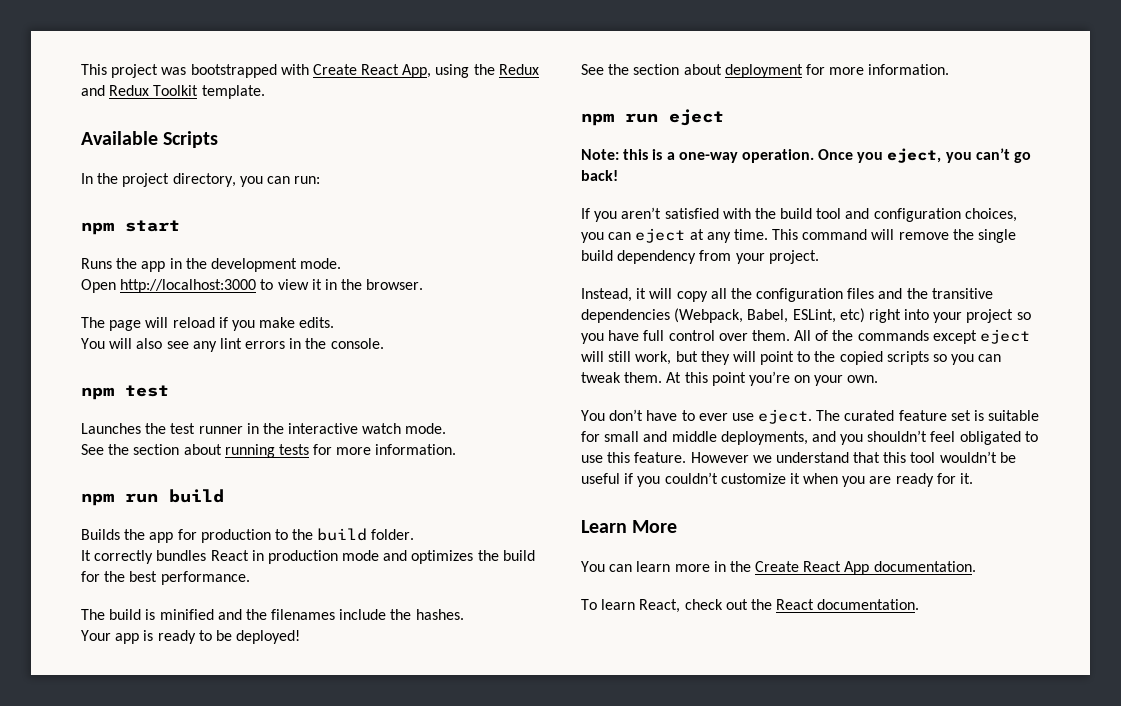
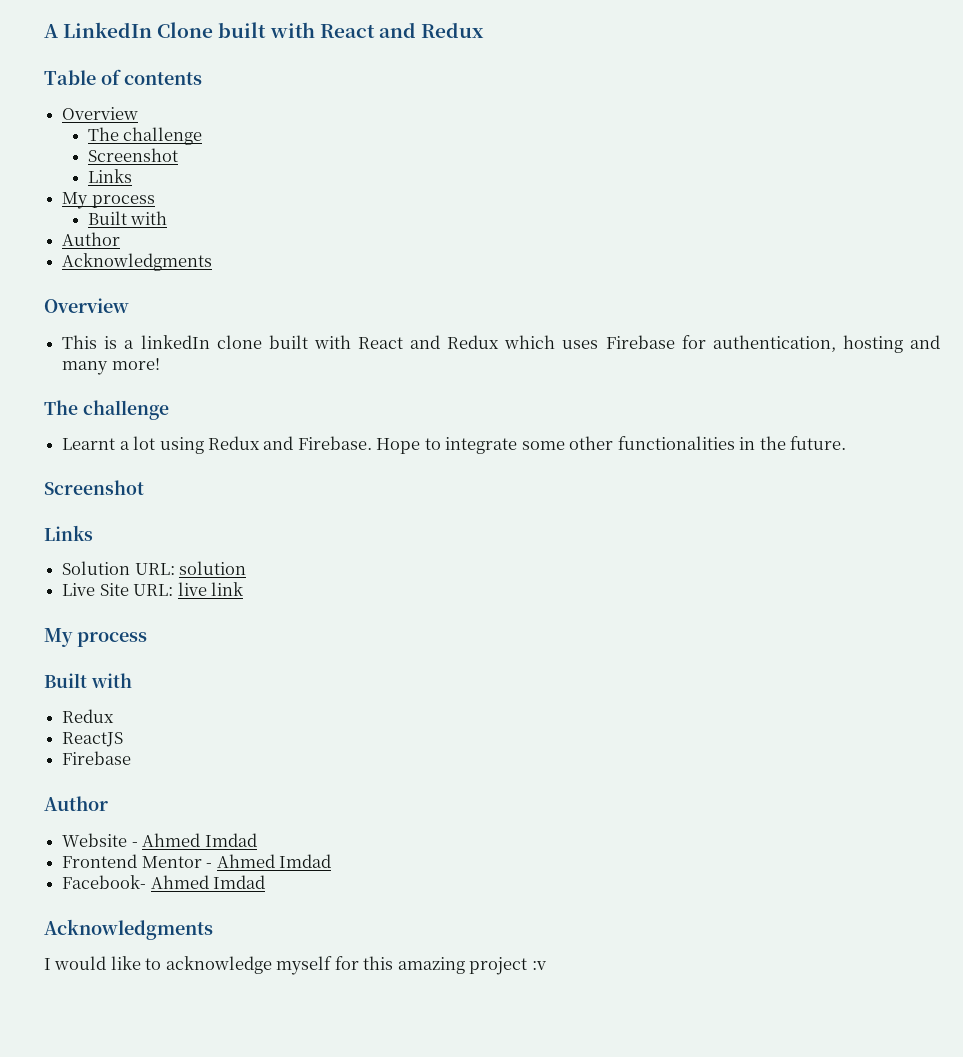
[81,64,539,78] [81,85,265,99] [81,131,219,148] [81,173,321,187] [81,220,180,235] [81,258,342,272] [81,279,424,293] [81,317,335,331] [81,338,384,352] [81,385,169,400] [81,423,447,434] [81,444,457,458] [81,489,224,506] [81,528,415,543] [81,550,535,564] [81,571,250,585] [81,609,464,620] [81,630,301,644] [581,64,950,78] [581,109,724,126] [581,148,1032,163] [581,170,618,181] [581,207,1017,222] [581,228,1017,243] [581,250,819,264] [581,288,993,302] [581,308,1031,323] [581,329,1031,344] [581,351,1002,365] [581,371,879,386] [581,409,1040,424] [581,430,1038,445] [581,451,1016,463] [581,472,974,487] [581,520,678,533] [581,561,976,575] [581,599,920,613] This project was bootstrapped with Create React App, using the Redux and Redux Toolkit template. // Available Scripts // In the project directory, you can run: // npm start // Runs the app in the development mode. // Open http://localhost:3000 to view it in the browser. // The page will reload if you make edits. // You will also see any lint errors in the console. // npm test // Launches the test runner in the interactive watch mode. // See the section about running tests for more information. // npm run build // Builds the app for production to the build folder. // It correctly bundles React in production mode and optimizes the build for the best performance. // The build is minified and the filenames include the hashes. // Your app is ready to be deployed! // See the section about deployment for more information. // npm run eject // Note: this is a one-way operation. Once you eject, you can’t go back! // If you aren’t satisfied with the build tool and configuration choices, you can eject at any time. This command will remove the single build dependency from your project. // Instead, it will copy all the configuration files and the transitive dependencies (Webpack, Babel, ESLint, etc) right into your project so you have full control over them. All of the commands except eject will still work, but they will point to the copied scripts so you can tweak them. At this point you’re on your own. // You don’t have to ever use eject. The curated feature set is suitable for small and middle deployments, and you shouldn’t feel obligated to use this feature. However we understand that this tool wouldn’t be useful if you couldn’t customize it when you are ready for it. // Learn More // You can learn more in the Create React App documentation. // To learn React, check out the React documentation. -> [44,22,484,38] [44,69,202,85] [62,107,139,120] [87,127,202,145] [87,148,178,162] [87,169,132,183] [62,192,155,209] [87,211,167,225] [62,232,121,246] [62,253,213,271] [44,298,129,313] [62,335,941,353] [62,358,160,375] [44,400,169,420] [62,436,846,454] [44,480,144,495] [44,525,93,541] [62,561,247,575] [62,582,243,596] [44,628,147,647] [44,673,132,688] [62,709,115,723] [62,732,124,747] [62,751,132,765] [44,796,108,811] [62,833,257,847] [62,854,331,868] [62,875,266,889] [44,919,213,940] [44,956,546,975] A LinkedIn Clone built with React and Redux // Table of contents // Overview // The challenge // Screenshot // Links // My process // Built with // Author // Acknowledgments // Overview // This is a linkedIn clone built with React and Redux which uses Firebase for authentication, hosting and many more! // The challenge // Learnt a lot using Redux and Firebase. Hope to integrate some other functionalities in the future. // Screenshot // Links // Solution URL: solution // Live Site URL: live link // My process // Built with // Redux // ReactJS // Firebase // Author // Website - Ahmed Imdad // Frontend Mentor - Ahmed Imdad // Facebook- Ahmed Imdad // Acknowledgments // I would like to acknowledge myself for this amazing project :v

